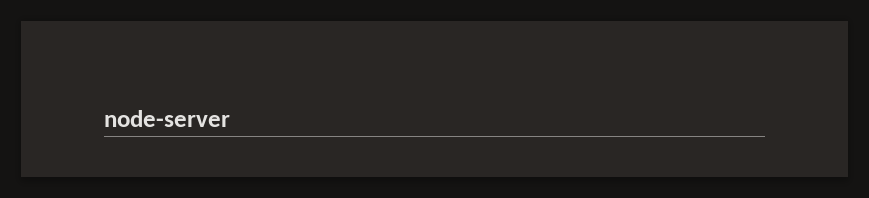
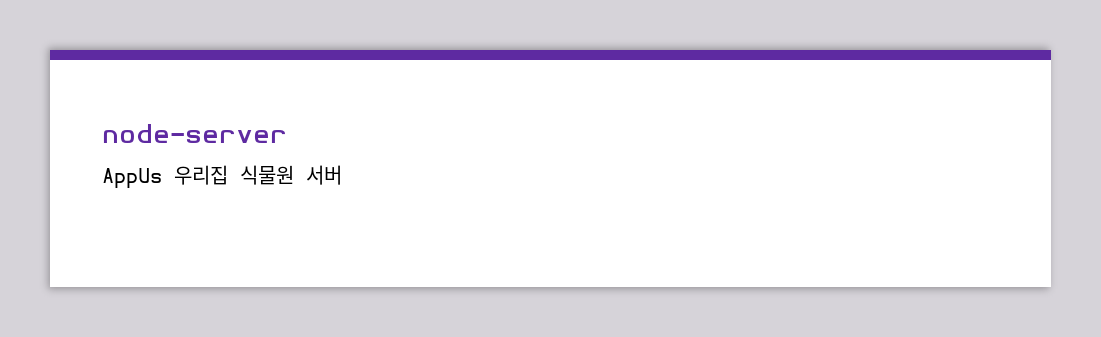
(230, 118) none -> [102,165,342,189] // AppUs 우리집 식물원 서버

